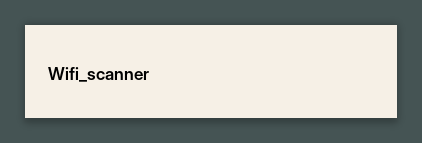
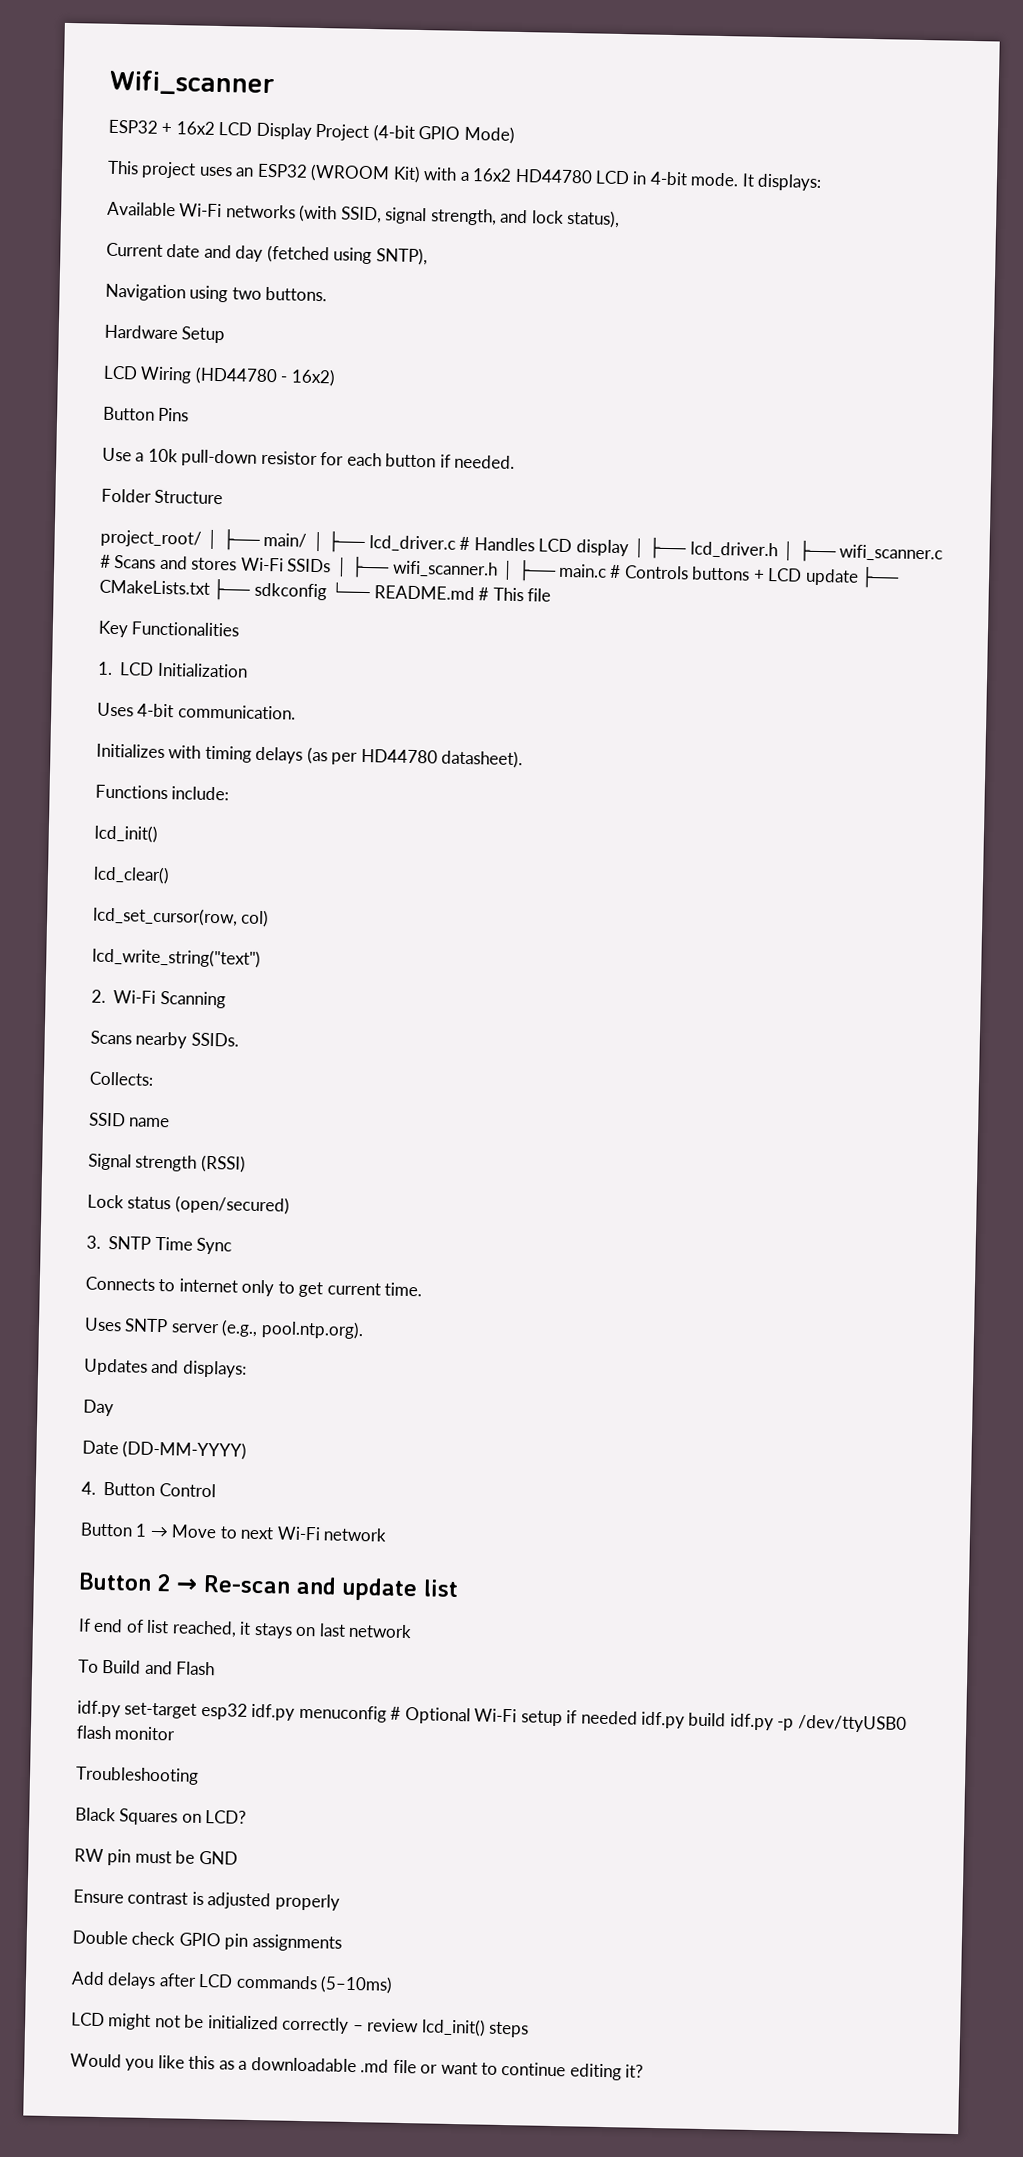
(149, 74) none -> [108,119,515,144] [107,160,823,191] [107,201,621,228] [106,242,428,266] [105,283,328,303] [104,324,226,344] [103,365,336,387] [103,406,190,422] [102,447,516,469] [101,488,224,505] [100,529,944,563] [100,554,901,589] [99,578,552,602] [98,620,240,638] [97,661,248,678] [97,702,296,720] [96,743,524,769] [95,784,230,801] [94,824,158,843] [93,865,170,885] [92,906,270,928] [92,947,261,968] [91,989,226,1009] [90,1030,239,1049] [89,1071,154,1086] [88,1112,171,1128] [88,1153,246,1173] [87,1194,290,1215] [86,1235,233,1255] [85,1276,423,1298] [84,1317,364,1340] [84,1358,247,1378] [83,1399,114,1417] [82,1440,248,1460] [81,1481,216,1498] [80,1522,388,1542] [79,1572,459,1602] [78,1618,413,1639] [78,1659,216,1676] [77,1700,907,1733] [76,1725,177,1741] [75,1766,199,1785] [75,1807,248,1826] [74,1848,238,1866] [73,1889,340,1911] [72,1930,342,1952] [71,1971,394,1994] [71,2012,530,2038] [70,2053,645,2081] // ESP32 + 16x2 LCD Display Project (4-bit GPIO Mode) // This project uses an ESP32 (WROOM Kit) with a 16x2 HD44780 LCD in 4-bit mode. It displays: // Available Wi-Fi networks (with SSID, signal strength, and lock status), // Current date and day (fetched using SNTP), // Navigation using two buttons. // Hardware Setup // LCD Wiring (HD44780 - 16x2) // Button Pins // Use a 10k pull-down resistor for each button if needed. // Folder Structure // project_root/ │ ├── main/ │ ├── lcd_driver.c # Handles LCD display │ ├── lcd_driver.h │ ├── wifi_scanner.c # Scans and stores Wi-Fi SSIDs │ ├── wifi_scanner.h │ ├── main.c # Controls buttons + LCD update ├── CMakeLists.txt ├── sdkconfig └── README.md # This file // Key Functionalities // 1. LCD Initialization // Uses 4-bit communication. // Initializes with timing delays (as per HD44780 datasheet). // Functions include: // lcd_init() // lcd_clear() // lcd_set_cursor(row, col) // lcd_write_string("text") // 2. Wi-Fi Scanning // Scans nearby SSIDs. // Collects: // SSID name // Signal strength (RSSI) // Lock status (open/secured) // 3. SNTP Time Sync // Connects to internet only to get current time. // Uses SNTP server (e.g., pool.ntp.org). // Updates and displays: // Day // Date (DD-MM-YYYY) // 4. Button Control // Button 1 → Move to next Wi-Fi network // Button 2 → Re-scan and update list // If end of list reached, it stays on last network // To Build and Flash // idf.py set-target esp32 idf.py menuconfig # Optional Wi-Fi setup if needed idf.py build idf.py -p /dev/ttyUSB0 flash monitor // Troubleshooting // Black Squares on LCD? // RW pin must be GND // Ensure contrast is adjusted properly // Double check GPIO pin assignments // Add delays after LCD commands (5–10ms) // LCD might not be initialized correctly – review lcd_init() steps // Would you like this as a downloadable .md file or want to continue editing it?

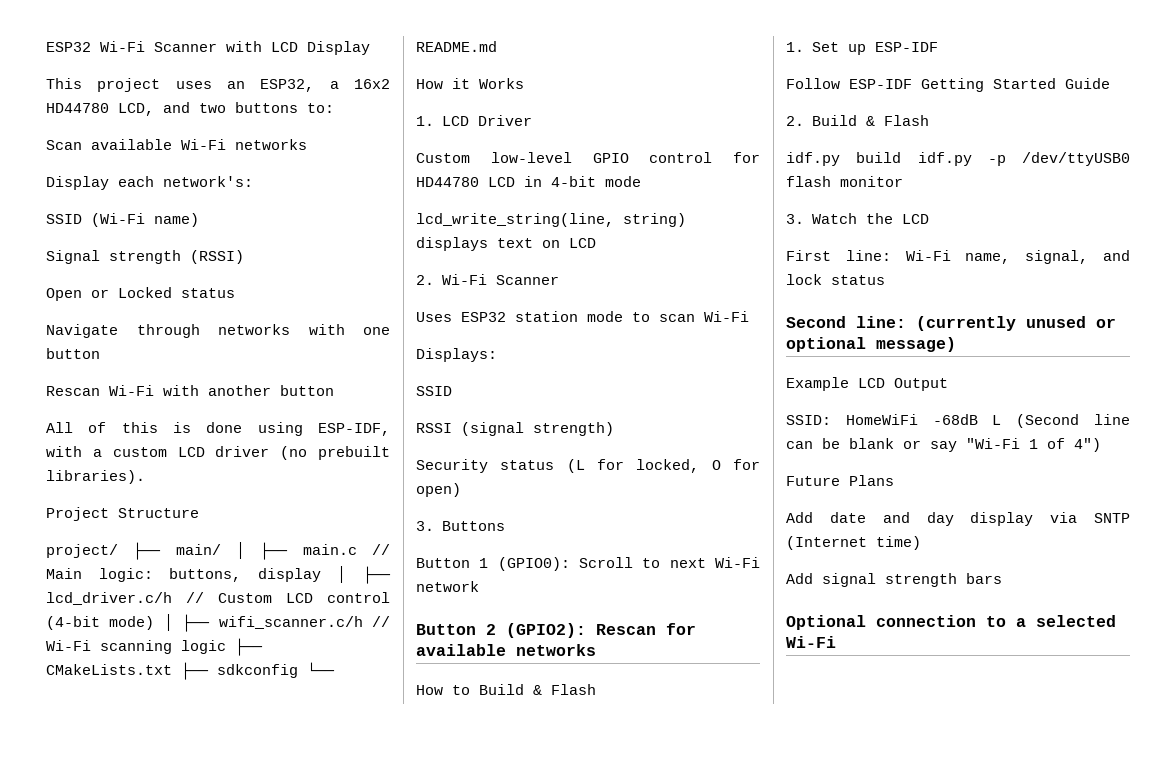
[109,69,275,97] [108,119,515,144] [107,160,823,191] [107,201,621,228] [106,242,428,266] [105,283,328,303] [104,324,226,344] [103,365,336,387] [103,406,190,422] [102,447,516,469] [101,488,152,503] Wifi_scanner // ESP32 + 16x2 LCD Display Project (4-bit GPIO Mode) // This project uses an ESP32 (WROOM Kit) with a 16x2 HD44780 LCD in 4-bit mode. It displays: // Available Wi-Fi networks (with SSID, signal strength, and lock status), // Current date and day (fetched using SNTP), // Navigation using two buttons. // Hardware Setup // LCD Wiring (HD44780 - 16x2) // Button Pins // Use a 10k pull-down resistor for each button if needed. // Folder -> [46,41,370,55] [46,78,390,92] [46,102,334,116] [46,139,307,150] [46,176,253,190] [46,213,199,227] [46,250,244,264] [46,287,235,301] [46,324,390,338] [46,348,100,359] [46,385,334,396] [46,422,390,436] [46,446,390,460] [46,470,145,484] [46,507,109,521] ESP32 Wi-Fi Scanner with LCD Display // This project uses an ESP32, a 16x2 HD44780 LCD, and two buttons to: // Scan available Wi-Fi networks // Display each network's: // SSID (Wi-Fi name) // Signal strength (RSSI) // Open or Locked status // Navigate through networks with one button // Rescan Wi-Fi with another button // All of this is done using ESP-IDF, with a custom LCD driver (no prebuilt libraries). // Project
[100,529,220,550] project_root/ │ -> [46,544,118,558] project/
[368,535,944,563] [100,554,859,586] lcd_driver.c # Handles LCD display │ ├── lcd_driver.h │ ├── wifi_scanner.c # Scans and stores Wi-Fi SSIDs │ ├── wifi_scanner.h │ ├── main.c # Controls buttons + LCD update -> [302,544,390,555] [46,566,391,584] [46,592,390,605] [46,614,390,632] [46,640,226,654] main.c // Main logic: buttons, display │ ├── lcd_driver.c/h // Custom LCD control (4-bit mode) │ ├── wifi_scanner.c/h // Wi-Fi scanning logic
[478,587,552,602] [98,620,240,638] [97,661,248,678] [97,702,296,720] [96,743,524,769] [95,784,230,801] [94,824,158,843] [93,865,170,885] [92,906,270,928] [92,947,261,968] [91,989,226,1009] [90,1030,239,1049] [89,1071,154,1086] [88,1112,171,1128] [88,1153,246,1173] [87,1194,290,1215] [86,1235,233,1255] [85,1276,423,1298] [84,1317,364,1340] [84,1358,247,1378] [83,1399,114,1417] [82,1440,248,1460] [81,1481,216,1498] # This file // Key Functionalities // 1. LCD Initialization // Uses 4-bit communication. // Initializes with timing delays (as per HD44780 datasheet). // Functions include: // lcd_init() // lcd_clear() // lcd_set_cursor(row, col) // lcd_write_string("text") // 2. Wi-Fi Scanning // Scans nearby SSIDs. // Collects: // SSID name // Signal strength (RSSI) // Lock status (open/secured) // 3. SNTP Time Sync // Connects to internet only to get current time. // Uses SNTP server (e.g., pool.ntp.org). // Updates and displays: // Day // Date (DD-MM-YYYY) // 4. Button Control -> [416,78,524,89] [416,115,532,126] [416,152,760,163] [416,176,641,187] [416,213,686,227] [416,237,596,251] [416,274,559,285] [416,311,749,322] [416,348,497,362] [416,386,452,396] [416,422,614,436] [416,459,760,473] [416,483,461,497] [416,521,505,531] // How it Works // 1. LCD Driver // Custom low-level GPIO control for HD44780 LCD in 4-bit mode // lcd_write_string(line, string) displays text on LCD // 2. Wi-Fi Scanner // Uses ESP32 station mode to scan Wi-Fi // Displays: // SSID // RSSI (signal strength) // Security status (L for locked, O for open) // 3. Buttons
[149,1524,218,1539] → Move -> [497,557,633,571] (GPIO0): Scroll
[176,1574,459,1602] [78,1618,413,1639] [78,1659,216,1676] [77,1700,638,1727] → Re-scan and update list // If end of list reached, it stays on last network // To Build and Flash // idf.py set-target esp32 idf.py menuconfig # Optional Wi-Fi setup if needed -> [506,623,696,638] [416,644,596,656] [416,684,596,695] [786,42,938,55] [786,78,1110,92] [786,115,929,126] (GPIO2): Rescan for available networks // How to Build & Flash // 1. Set up ESP-IDF // Follow ESP-IDF Getting Started Guide // 2. Build & Flash //
[75,1766,199,1785] [75,1807,248,1826] [74,1848,238,1866] [73,1889,340,1911] [72,1930,342,1952] [71,1971,394,1994] [71,2012,530,2038] [70,2053,645,2081] Troubleshooting // Black Squares on LCD? // RW pin must be GND // Ensure contrast is adjusted properly // Double check GPIO pin assignments // Add delays after LCD commands (5–10ms) // LCD might not be initialized correctly – review lcd_init() steps // Would you like this as a downloadable .md file or want to continue editing it? -> [786,213,929,224] [786,250,1130,264] [786,274,885,285] [786,316,1116,331] [786,337,956,352] [786,377,948,391] [786,414,1130,428] [786,438,1101,452] [786,475,894,486] [786,512,1130,526] [786,536,921,550] [786,573,1002,587] [786,615,1116,630] [786,636,836,648] 3. Watch the LCD // First line: Wi-Fi name, signal, and lock status // Second line: (currently unused or optional message) // Example LCD Output // SSID: HomeWiFi -68dB L (Second line can be blank or say "Wi-Fi 1 of 4") // Future Plans // Add date and day display via SNTP (Internet time) // Add signal strength bars // Optional connection to a selected Wi-Fi

